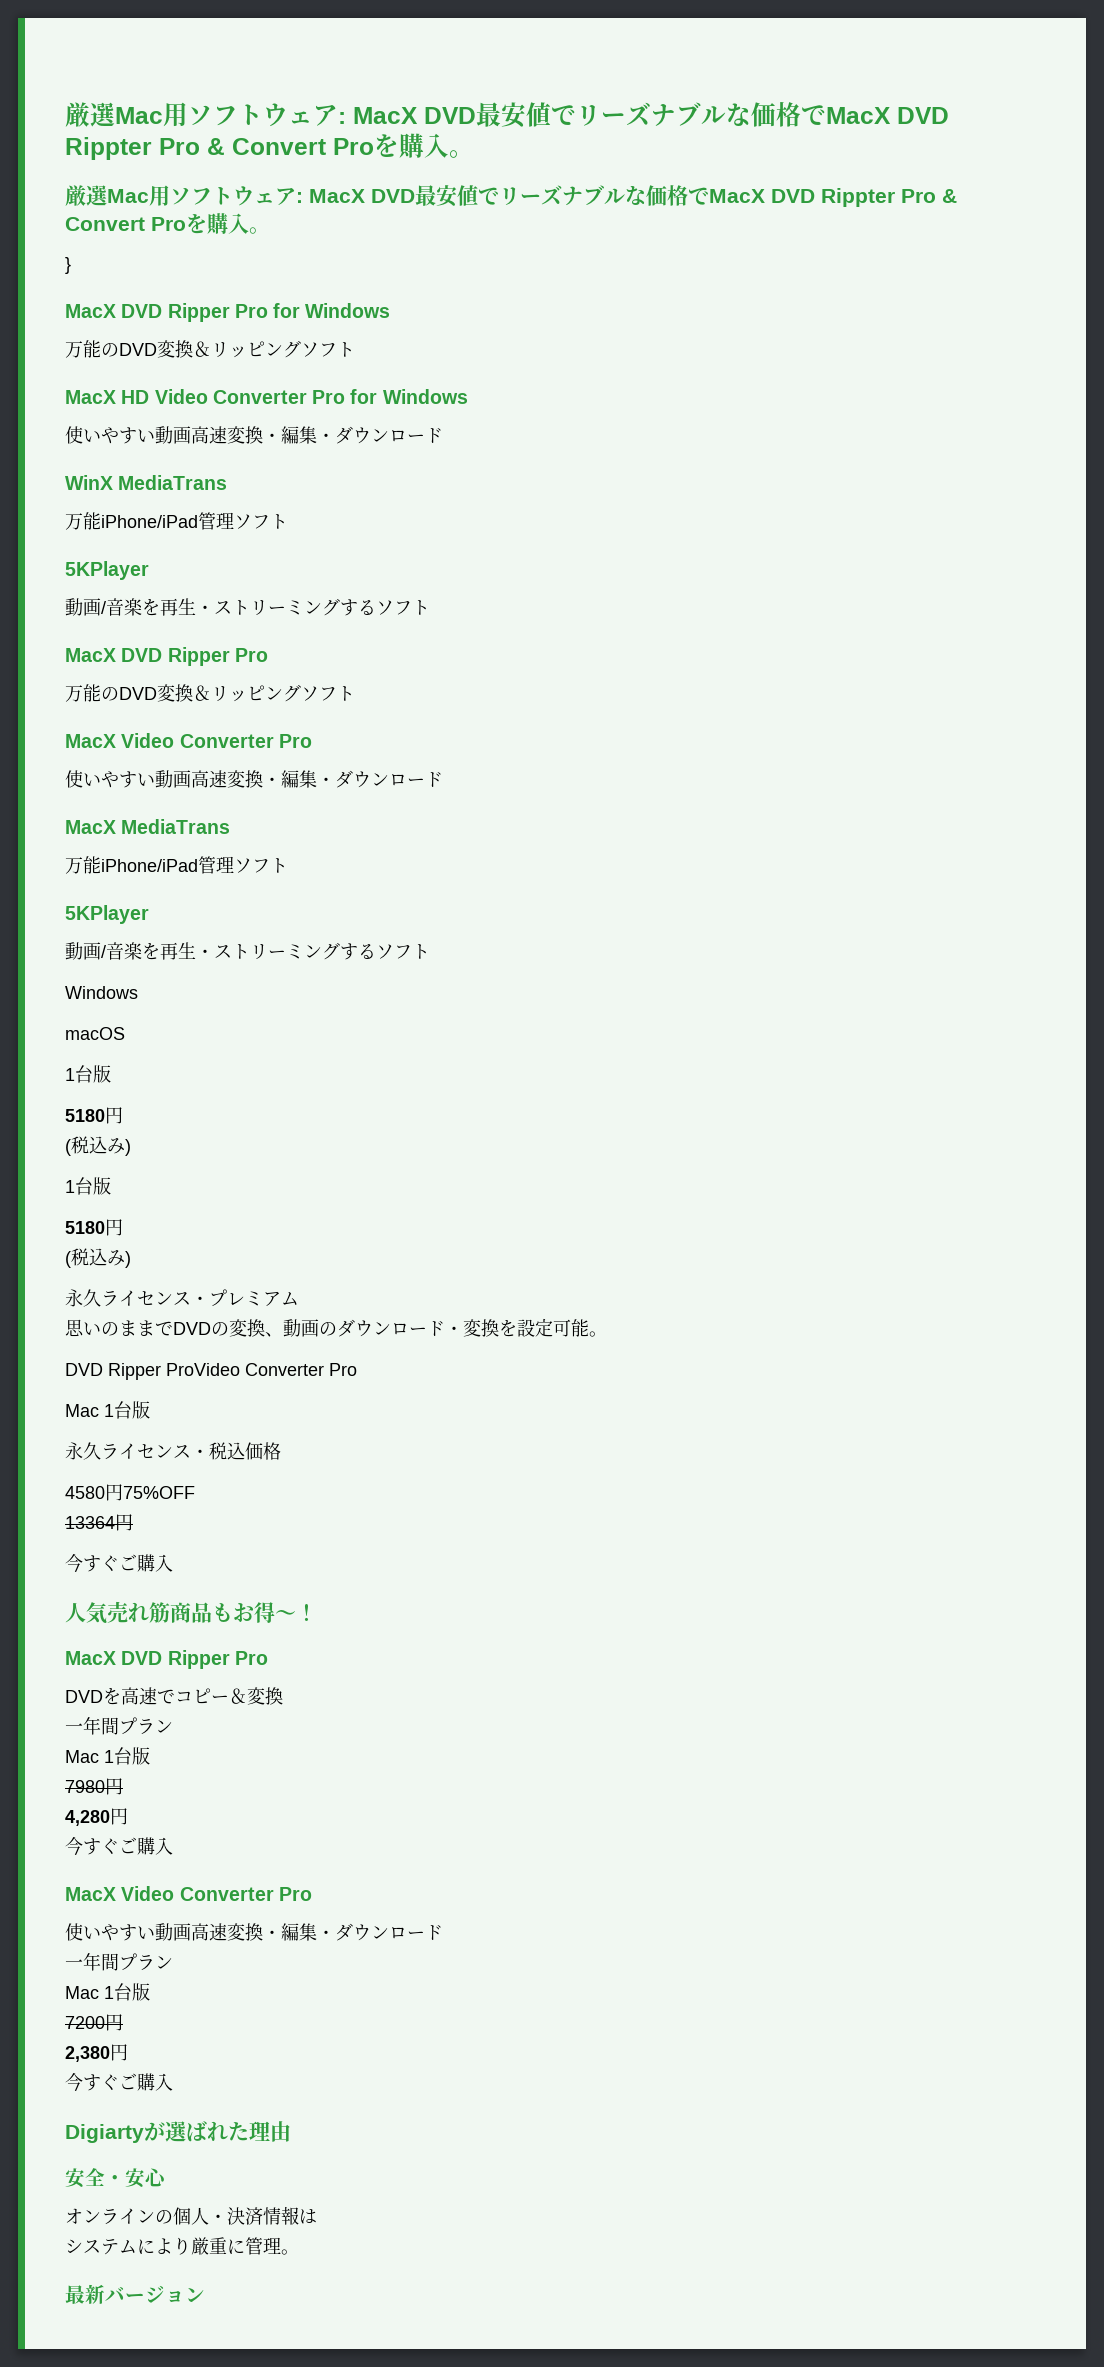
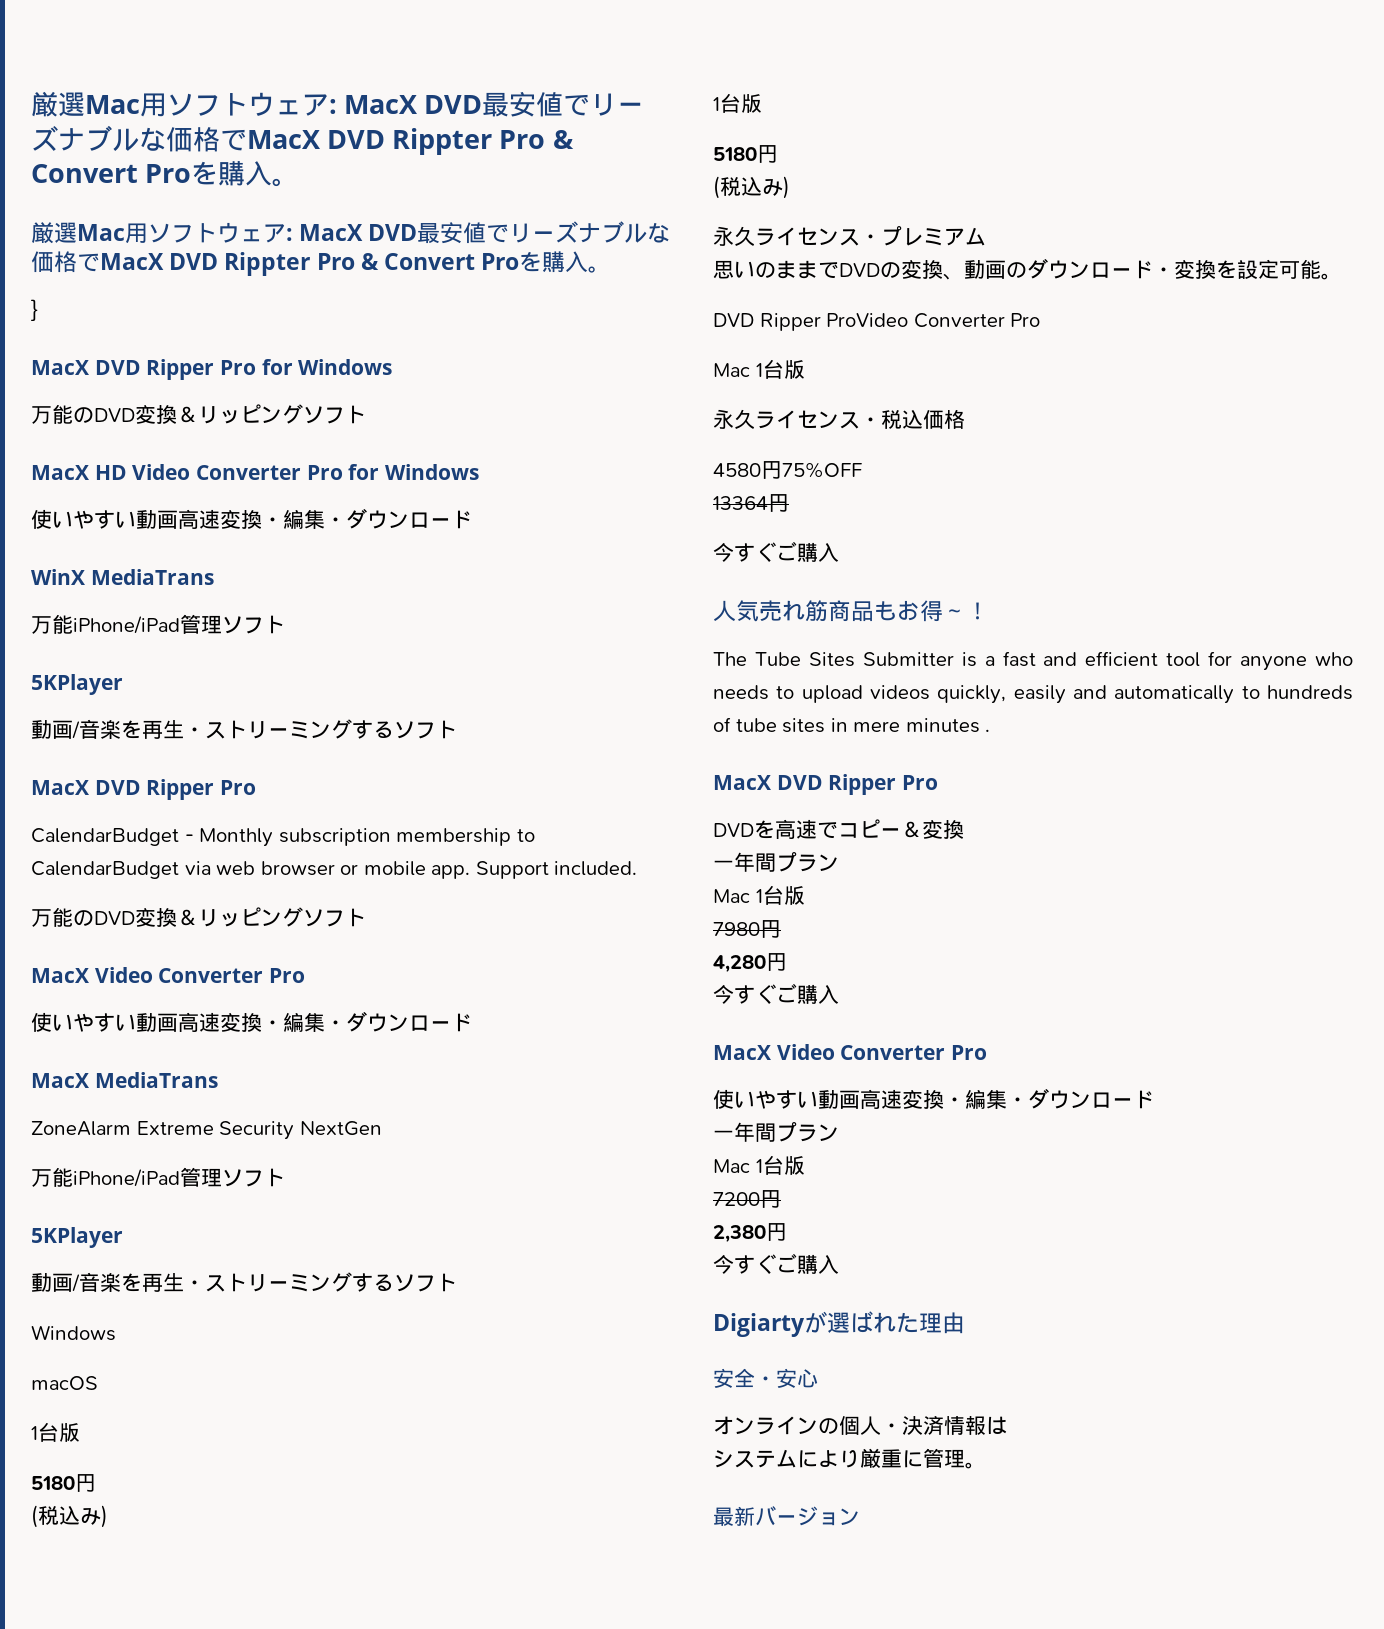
(268, 655) none -> [31,828,535,847] [31,861,638,879] // CalendarBudget - Monthly subscription membership to CalendarBudget via web browser or mobile app. Support included.
(231, 826) none -> [31,1121,382,1140] // ZoneAlarm Extreme Security NextGen
(317, 1612) none -> [713,651,1353,671] [713,685,1353,704] [713,717,991,733] // The Tube Sites Submitter is a fast and efficient tool for anyone who needs to upload videos quickly, easily and automatically to hundreds of tube sites in mere minutes .

